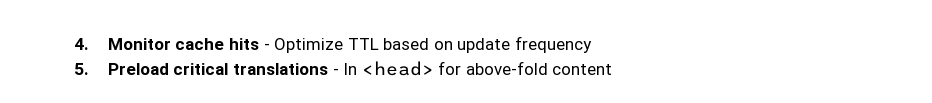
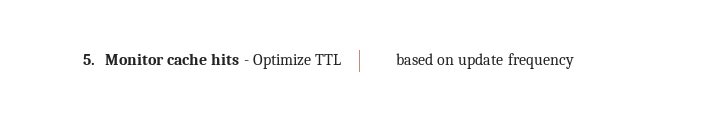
[74,38,89,50] 4. -> [83,54,95,65] 5.
[74,61,613,76] // 5. Preload critical translations - In <head> for above-fold content -> (574, 61) none

